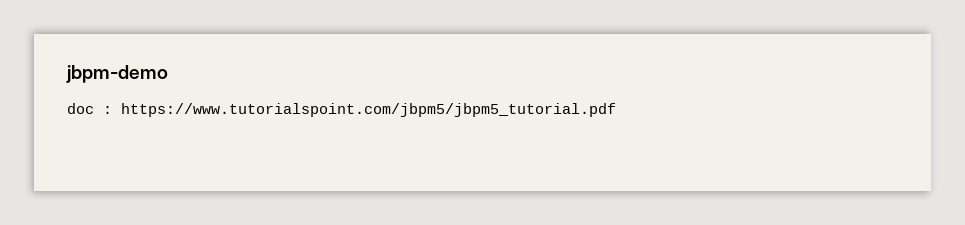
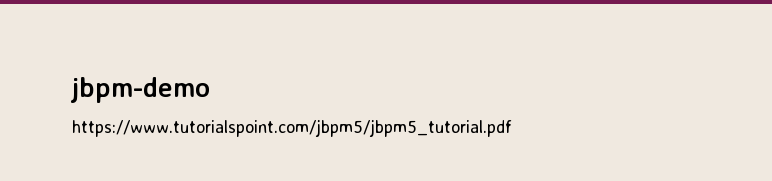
[67,103,112,114] doc : -> (210, 90) none

